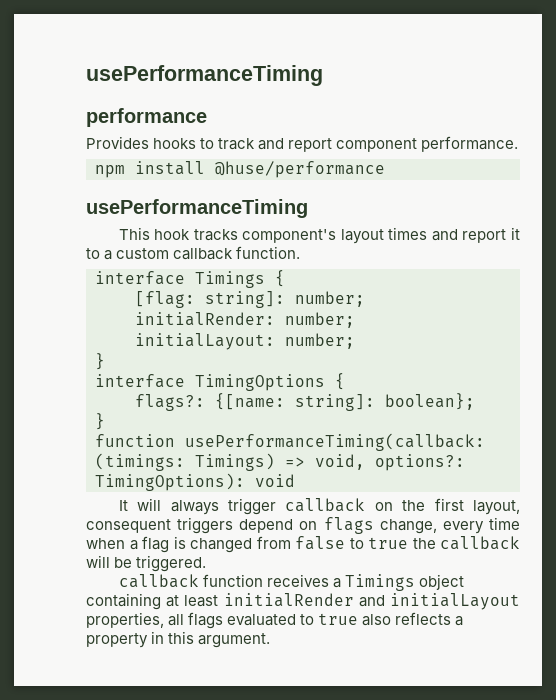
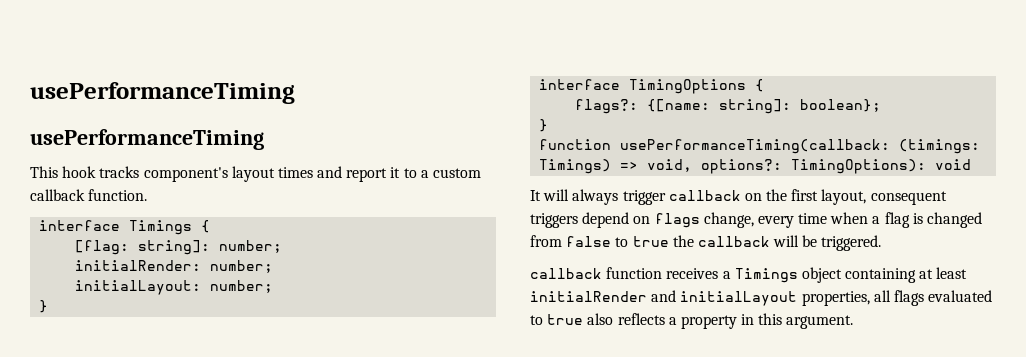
[86,65,323,86] [86,108,207,127] [86,136,519,152] [95,161,385,178] usePerformanceTiming // performance // Provides hooks to track and report component performance. // npm install @huse/performance -> [30,82,295,104] usePerformanceTiming

